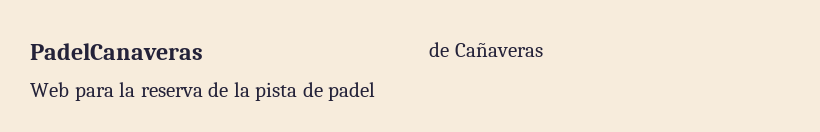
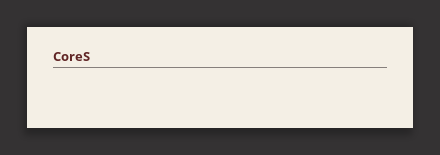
[30,43,203,60] [30,82,376,101] [429,42,543,57] PadelCanaveras // Web para la reserva de la pista de padel de Cañaveras -> [53,52,90,61] CoreS

